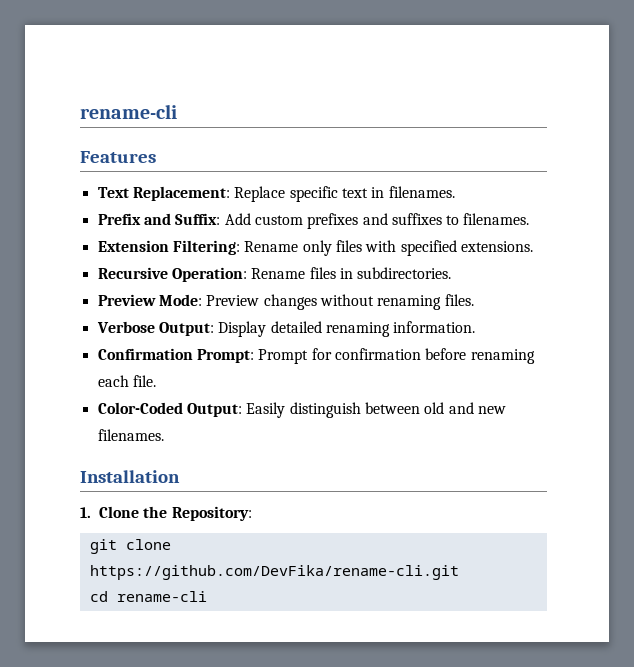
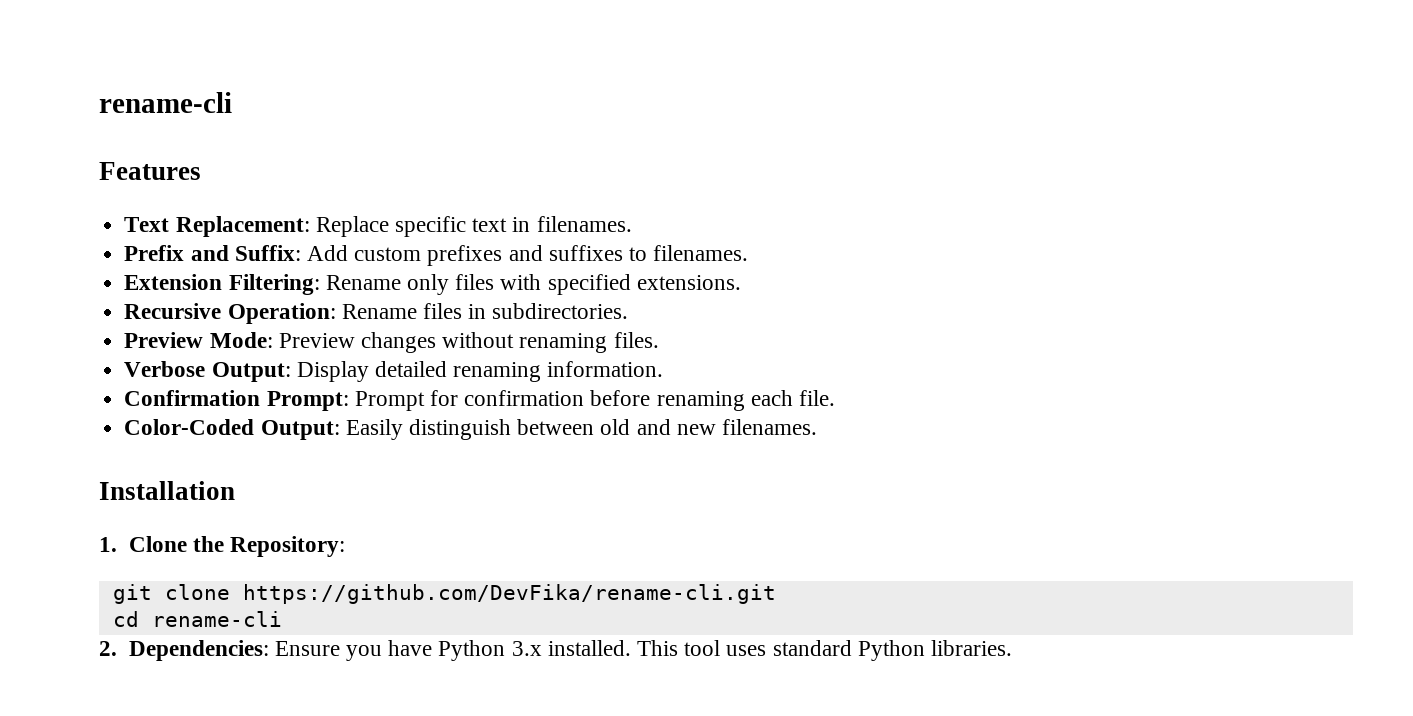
(207, 596) none -> [99,640,1013,661] // 2. Dependencies: Ensure you have Python 3.x installed. This tool uses standard Python libraries.

